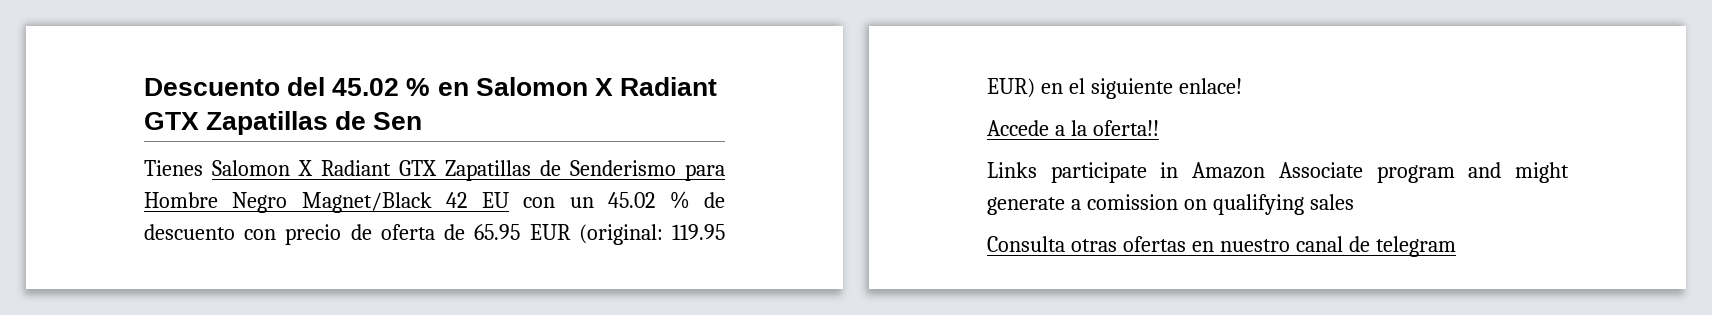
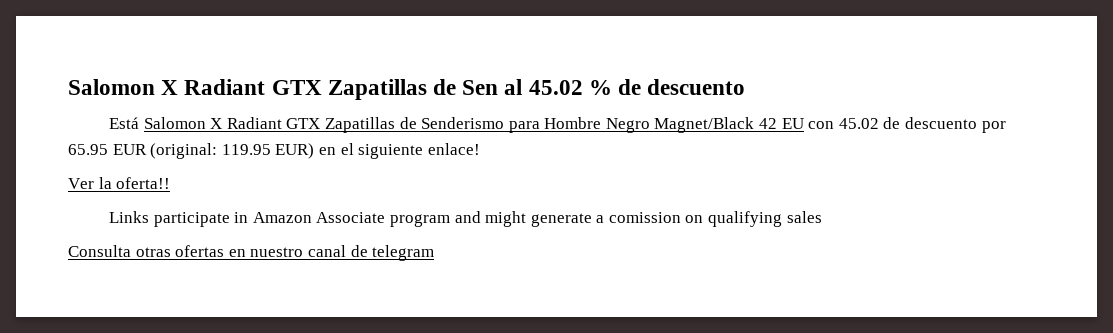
[144,77,469,96] Descuento del 45.02 % en -> (68, 87) none
[144,160,203,176] // Tienes -> [504,79,746,95] [108,117,139,129] al 45.02 % de descuento // Está
[569,191,726,209] [144,224,466,245] un 45.02 % de descuento con precio de oferta de -> [838,117,1006,133] 45.02 de descuento por
[987,120,1065,136] Accede a -> [68,178,94,189] Ver

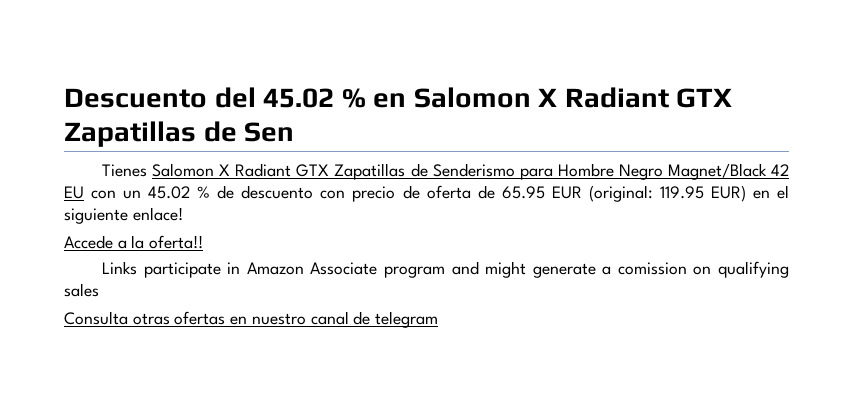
(68, 87) none -> [64,87,407,108] Descuento del 45.02 % en
[504,79,746,95] [108,117,139,129] al 45.02 % de descuento // Está -> [102,164,148,177] // Tienes
[838,117,1006,133] 45.02 de descuento por -> [123,185,495,202] un 45.02 % de descuento con precio de oferta de
[68,178,94,189] Ver -> [64,235,127,249] Accede a

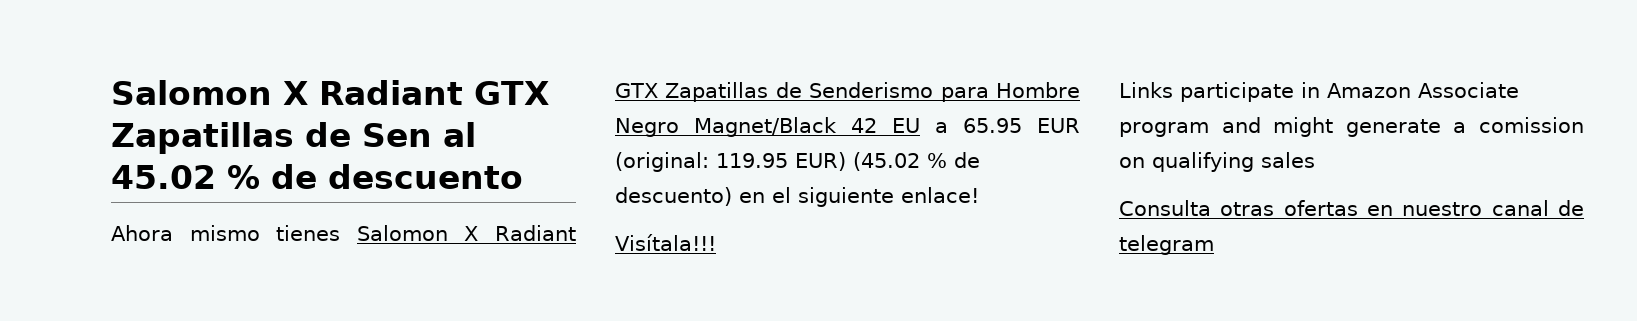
[64,87,407,108] Descuento del 45.02 % en -> (111, 92) none
[102,164,148,177] // Tienes -> [443,122,476,147] [111,164,523,189] [111,225,341,241] al 45.02 % de descuento // Ahora mismo tienes
[91,185,495,202] con un 45.02 % de descuento con precio de oferta de -> [935,122,948,133] a
(746, 193) none -> [853,152,980,171] [615,187,732,206] (45.02 % de descuento)
[64,235,204,249] Accede a la oferta!! -> [615,234,716,251] Visítala!!!

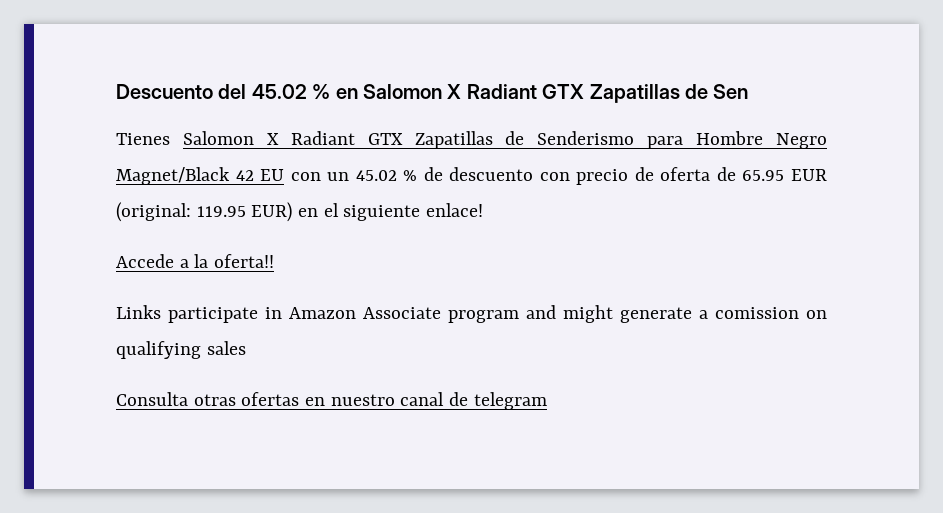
(111, 92) none -> [116,84,358,99] Descuento del 45.02 % en
[443,122,476,147] [111,164,523,189] [111,225,341,241] al 45.02 % de descuento // Ahora mismo tienes -> [116,133,170,145] // Tienes
[935,122,948,133] a -> [290,167,736,185] con un 45.02 % de descuento con precio de oferta de
[853,152,980,171] [615,187,732,206] (45.02 % de descuento) -> (293, 212) none
[615,234,716,251] Visítala!!! -> [116,254,275,268] Accede a la oferta!!

